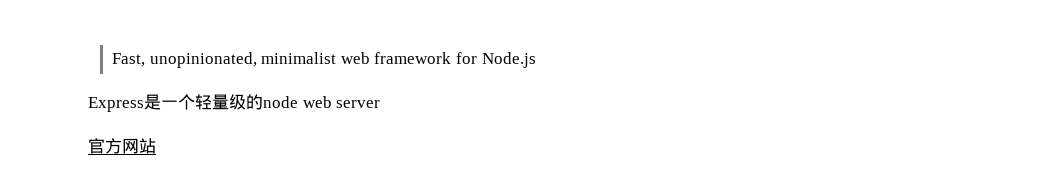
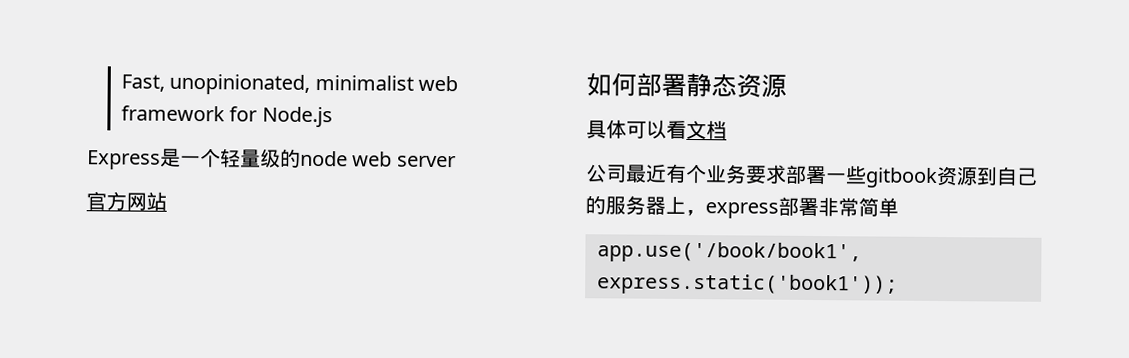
(156, 146) none -> [586,72,787,98] [586,119,727,140] [585,163,1038,188] [585,195,899,219] [597,241,862,264] [597,273,898,296] // 如何部署静态资源 // 具体可以看文档 // 公司最近有个业务要求部署一些gitbook资源到自己的服务器上，express部署非常简单 // app.use('/book/book1', express.static('book1'));

